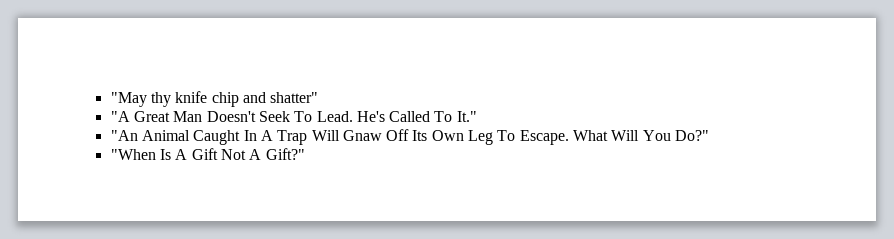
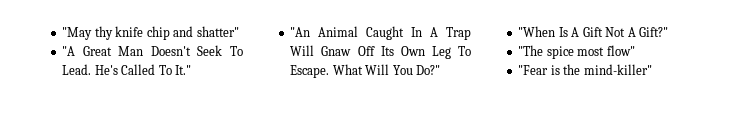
(305, 154) none -> [518,45,635,59] [518,64,652,75] // "The spice most flow" // "Fear is the mind-killer"

